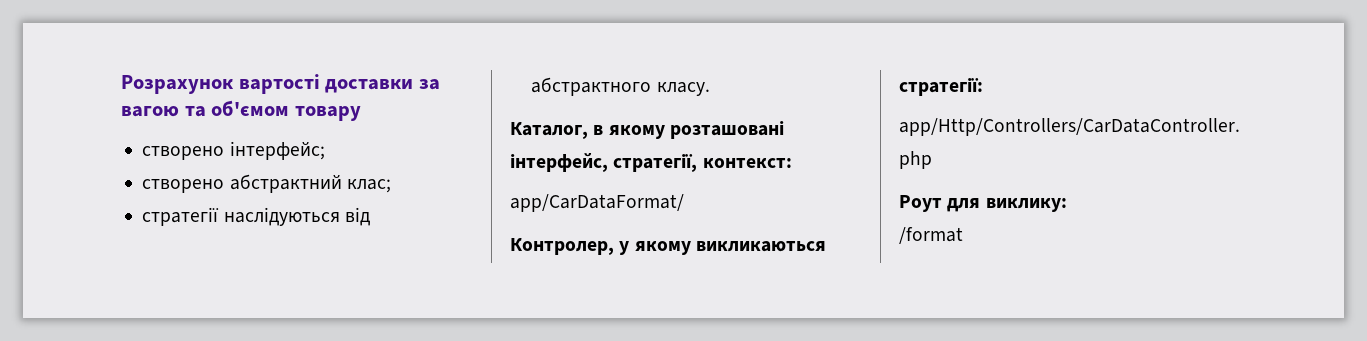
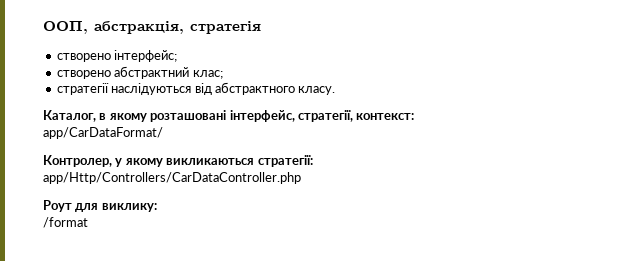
[121,74,440,94] [121,100,361,121] Розрахунок вартості доставки за вагою та об'ємом товару -> [43,21,261,34] ООП, абстракція, стратегія

